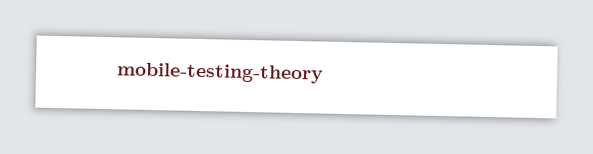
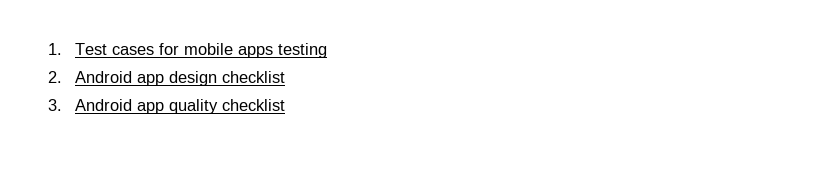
[116,62,324,84] mobile-testing-theory -> [48,43,327,58] [48,71,285,86] [48,99,285,114] 1. Test cases for mobile apps testing // 2. Android app design checklist // 3. Android app quality checklist

